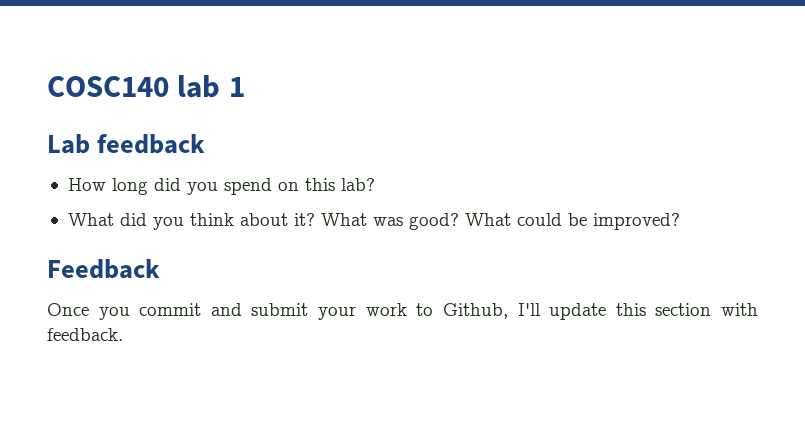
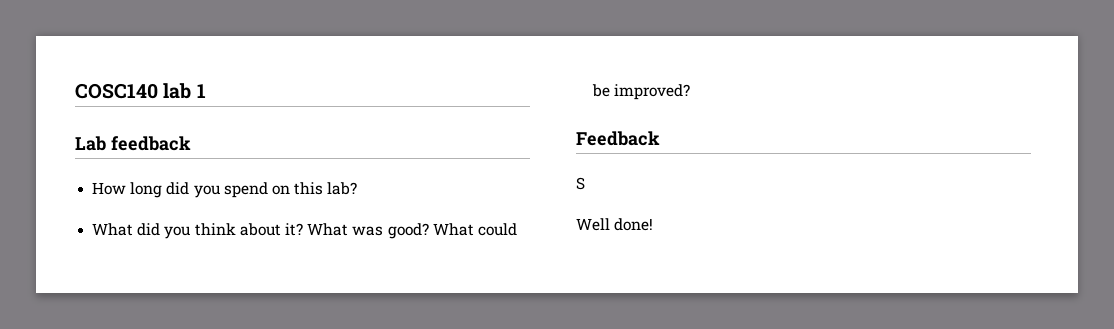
[47,303,759,320] [47,328,123,341] Once you commit and submit your work to Github, I'll update this section with feedback. -> [576,177,585,190] [576,218,654,231] S // Well done!

